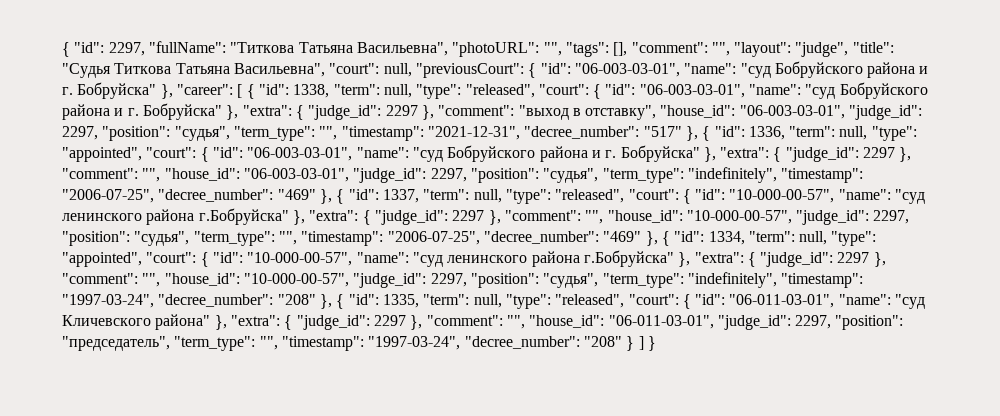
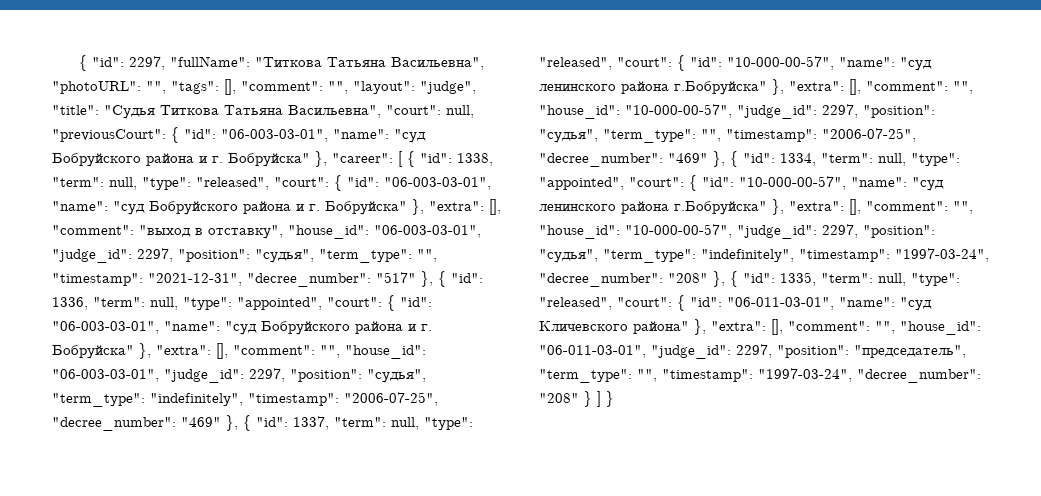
[295,105,434,120] { "judge_id": 2297 }, -> [489,199,501,215] [],
[773,147,912,162] { "judge_id": 2297 }, -> [216,343,228,359] [],
[362,210,501,225] { "judge_id": 2297 }, -> [849,79,861,95] [],
[747,252,886,267] { "judge_id": 2297 }, -> [849,199,861,215] [],
[284,315,423,330] { "judge_id": 2297 }, -> [771,319,783,335] [],

